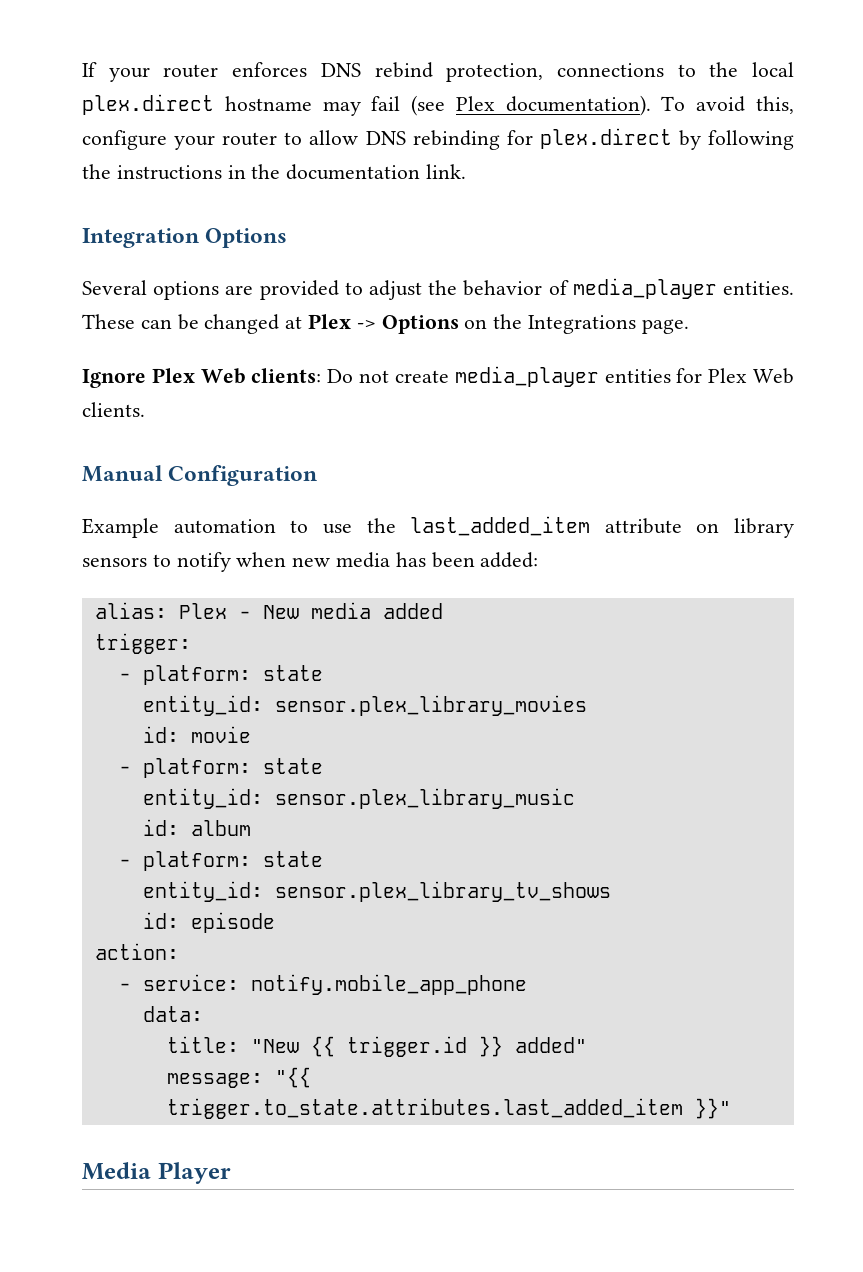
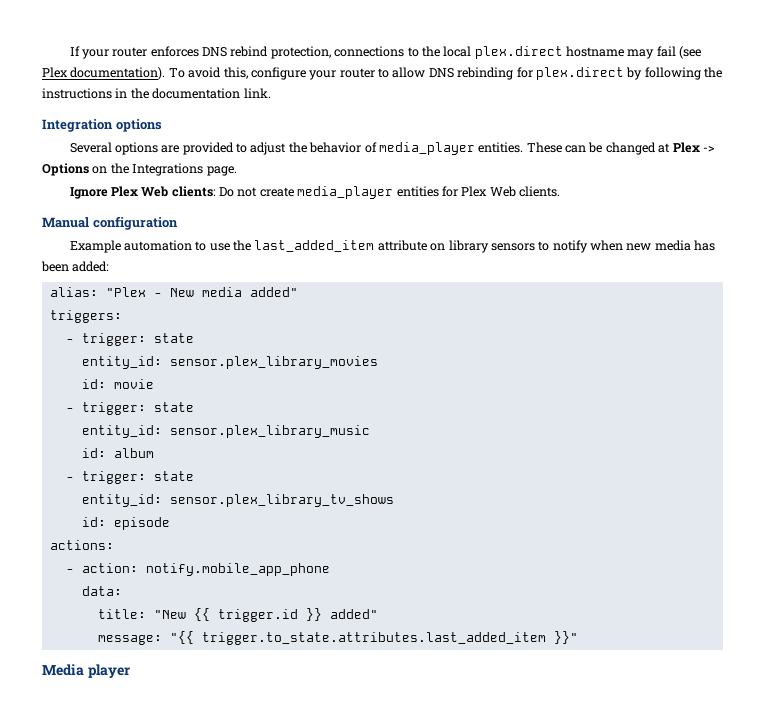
[205,228,288,248] Options -> [115,119,162,132] options
[168,465,318,486] Configuration -> [92,216,178,230] configuration
[178,603,227,619] Plex -> [105,287,146,297] "Plex
[382,603,443,619] [94,633,191,654] [118,665,251,685] added // trigger: // - platform: -> [249,287,298,297] [49,310,122,323] [65,333,146,346] added" // triggers: // - trigger:
[142,758,251,778] platform: -> [81,402,146,415] trigger:
[142,851,251,871] platform: -> [81,471,146,484] trigger:
[94,943,179,960] [118,974,239,991] action: // - service: -> [49,540,114,550] [65,563,138,573] actions: // - action:
[157,1162,231,1184] Player -> [87,664,130,678] player

